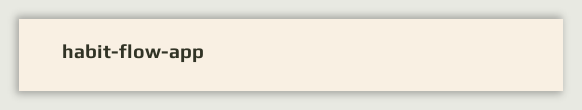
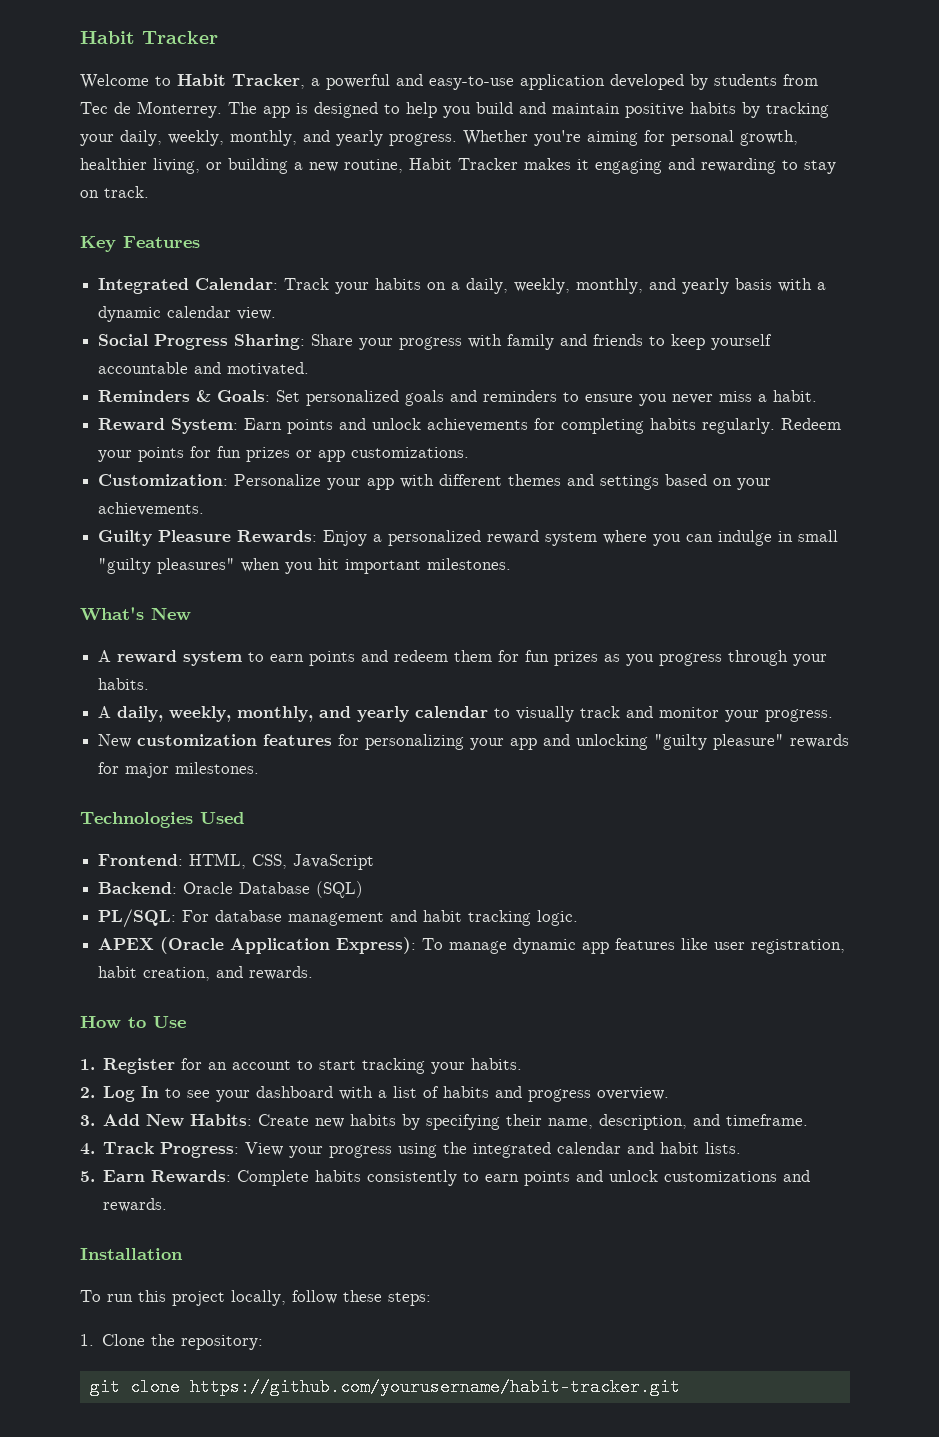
[62,44,204,63] habit-flow-app -> [80,31,218,44] [80,74,818,90] [80,101,829,118] [80,130,798,146] [80,158,836,174] [80,186,149,198] [80,236,200,252] [98,278,827,294] [98,306,277,322] [98,334,773,350] [98,362,310,376] [98,390,818,406] [98,418,842,434] [98,446,470,462] [98,474,772,490] [98,502,205,516] [98,530,839,546] [98,558,512,574] [80,607,191,621] [98,650,828,666] [98,678,150,690] [98,706,834,722] [98,734,850,750] [98,762,260,778] [80,812,244,828] [98,853,375,870] [98,881,364,898] [98,909,579,928] [98,937,846,954] [98,966,314,981] [80,1016,186,1028] [80,1058,523,1074] [80,1086,670,1102] [80,1114,809,1130] [80,1142,742,1158] [80,1170,811,1186] [103,1198,168,1212] [80,1248,183,1260] [80,1290,431,1306] [80,1334,264,1350] [89,1378,680,1396] Habit Tracker // Welcome to Habit Tracker, a powerful and easy-to-use application developed by students from Tec de Monterrey. The app is designed to help you build and maintain positive habits by tracking your daily, weekly, monthly, and yearly progress. Whether you're aiming for personal growth, healthier living, or building a new routine, Habit Tracker makes it engaging and rewarding to stay on track. // Key Features // Integrated Calendar: Track your habits on a daily, weekly, monthly, and yearly basis with a dynamic calendar view. // Social Progress Sharing: Share your progress with family and friends to keep yourself accountable and motivated. // Reminders & Goals: Set personalized goals and reminders to ensure you never miss a habit. // Reward System: Earn points and unlock achievements for completing habits regularly. Redeem your points for fun prizes or app customizations. // Customization: Personalize your app with different themes and settings based on your achievements. // Guilty Pleasure Rewards: Enjoy a personalized reward system where you can indulge in small "guilty pleasures" when you hit important milestones. // What's New // A reward system to earn points and redeem them for fun prizes as you progress through your habits. // A daily, weekly, monthly, and yearly calendar to visually track and monitor your progress. // New customization features for personalizing your app and unlocking "guilty pleasure" rewards for major milestones. // Technologies Used // Frontend: HTML, CSS, JavaScript // Backend: Oracle Database (SQL) // PL/SQL: For database management and habit tracking logic. // APEX (Oracle Application Express): To manage dynamic app features like user registration, habit creation, and rewards. // How to Use // 1. Register for an account to start tracking your habits. // 2. Log In to see your dashboard with a list of habits and progress overview. // 3. Add New Habits: Create new habits by specifying their name, description, and timeframe. // 4. Track Progress: View your progress using the integrated calendar and habit lists. // 5. Earn Rewards: Complete habits consistently to earn points and unlock customizations and rewards. // Installation // To run this project locally, follow these steps: // 1. Clone the repository: // git clone https://github.com/yourusername/habit-tracker.git

